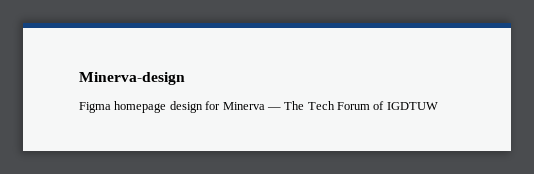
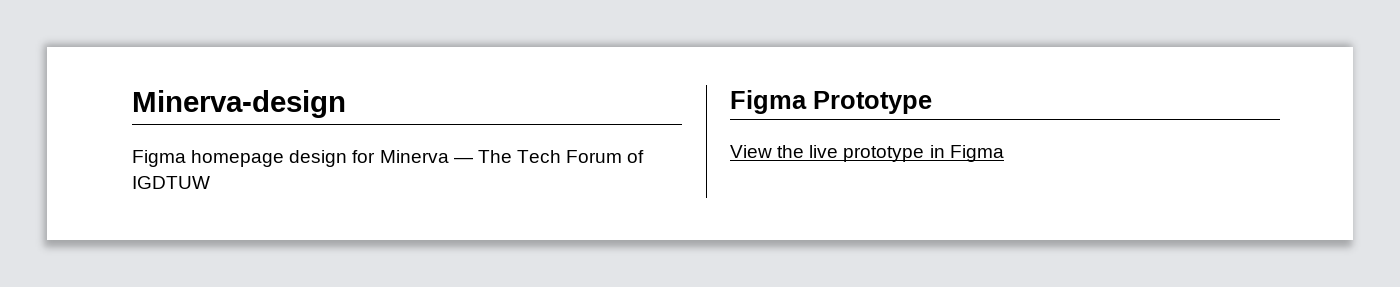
(438, 106) none -> [730,90,932,114] [730,145,1004,162] // Figma Prototype // View the live prototype in Figma

